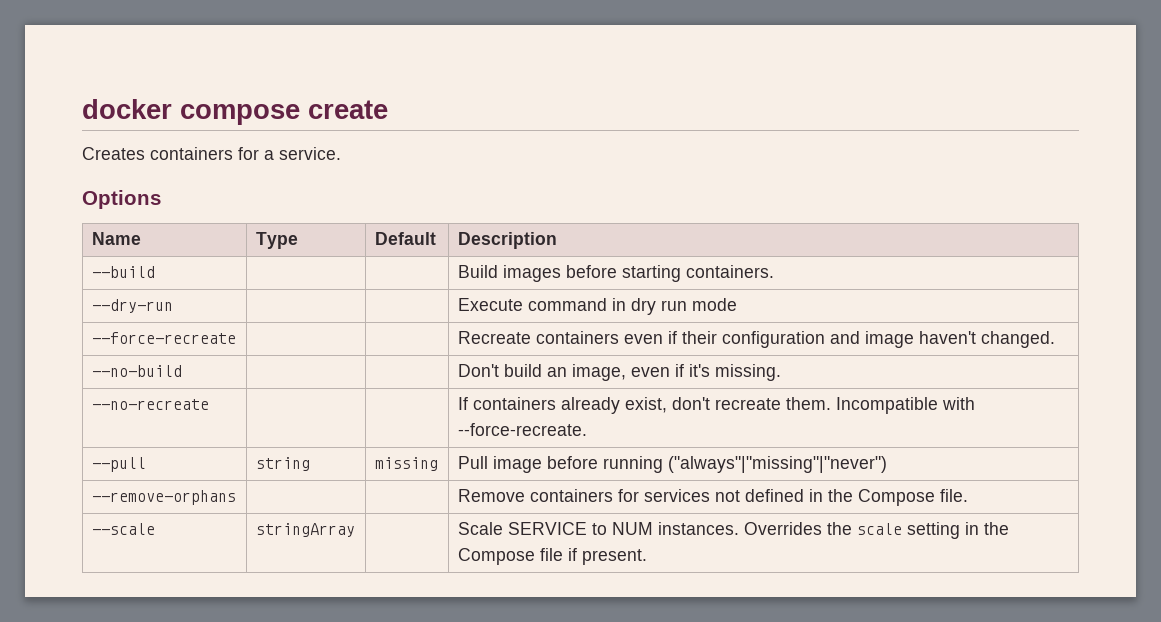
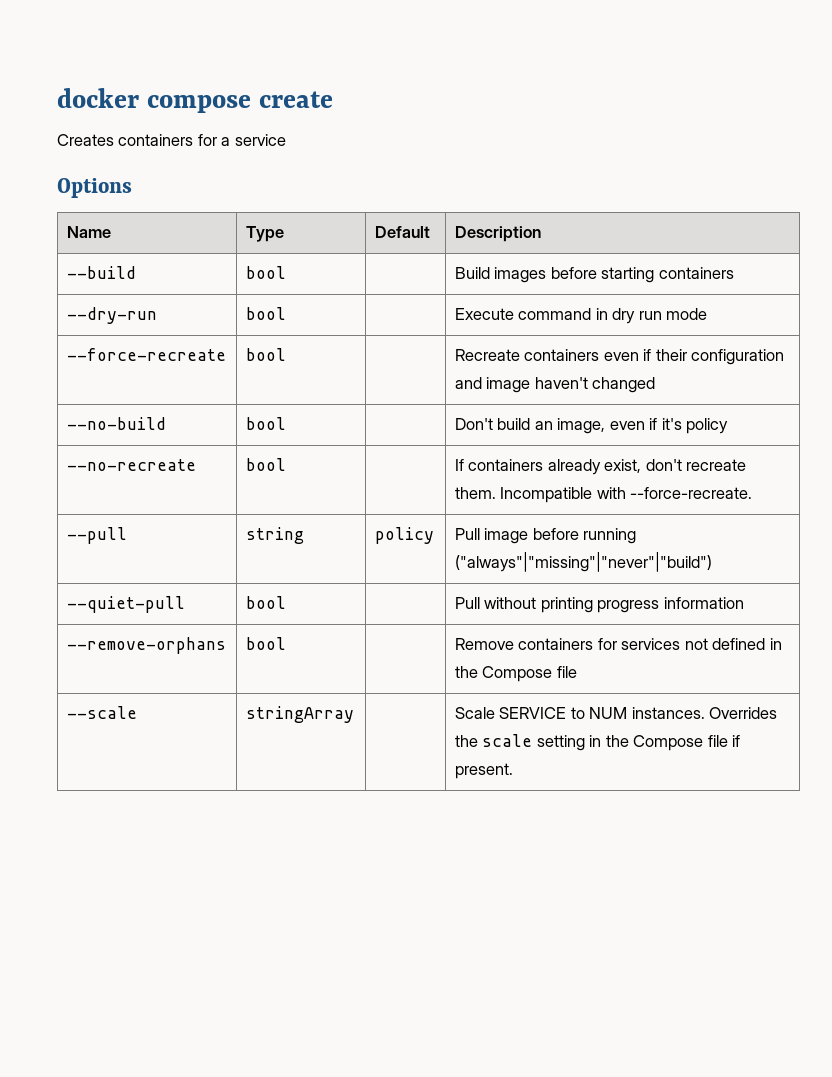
[279,147,341,160] service. -> [234,134,286,146] service
(155, 272) none -> [245,266,286,279] bool
[685,265,774,278] containers. -> [658,267,734,279] containers
(173, 306) none -> [245,307,286,320] bool
(236, 338) none -> [245,348,286,361] bool
[980,331,1055,348] changed. -> [592,377,656,393] changed
(182, 371) none -> [245,417,286,430] bool
[714,364,781,381] missing. -> [686,418,729,434] policy
(209, 404) none -> [245,458,286,471] bool
[374,457,438,471] missing -> [374,527,434,544] policy
[667,456,887,473] ("always"|"missing"|"never") -> [454,552,712,572] [66,596,185,613] [245,596,286,609] [454,597,744,613] ("always"|"missing"|"never"|"build") // --quiet-pull | bool | | Pull without printing progress information
(236, 497) none -> [245,637,286,650] bool
[939,489,968,502] file. -> [556,666,577,678] file

